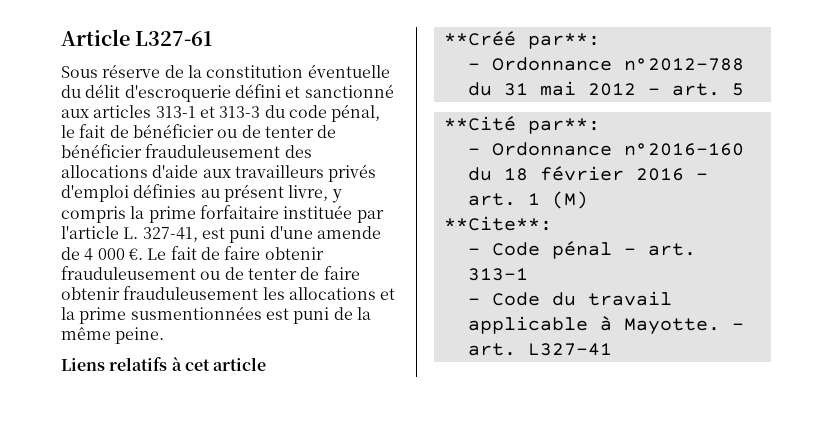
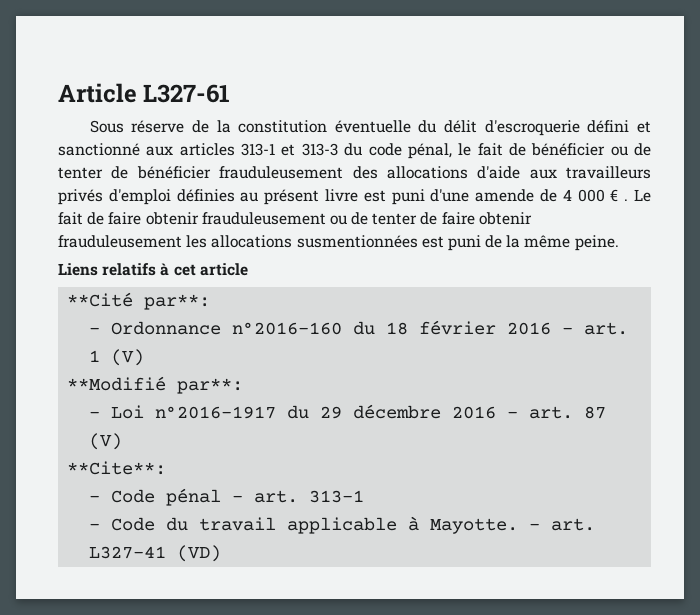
[288,185,342,203] [61,205,384,223] [61,226,198,242] livre, y compris la prime forfaitaire instituée par l'article L. 327-41, -> [325,189,359,202] livre
[128,248,143,260] €. -> [610,189,629,202] € .
[380,288,396,300] [61,307,127,324] et la prime -> (293, 241) none
[443,31,600,49] [467,57,744,71] [467,81,744,96] // **Créé par**: // - Ordonnance n°2012-788 du 31 mai 2012 - art. 5 -> (248, 269) none
[551,191,588,209] (M) -> [111,349,145,366] [67,376,244,394] [89,404,607,419] [89,433,123,450] (V) // **Modifié par**: // - Loi n°2016-1917 du 29 décembre 2016 - art. 87 (V)
(612, 349) none -> [177,545,222,562] (VD)

